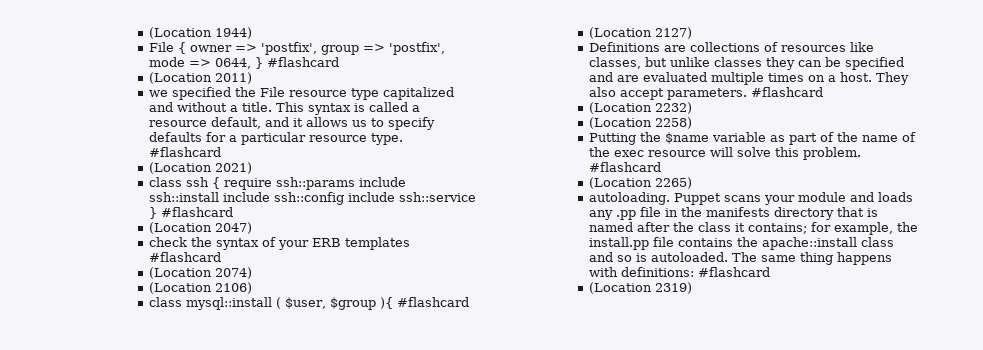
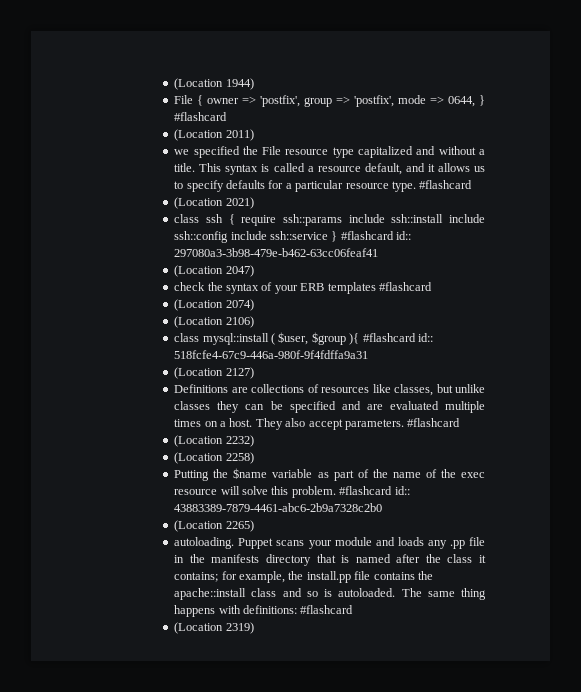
(234, 212) none -> [396,231,412,240] [174,248,379,257] id:: 297080a3-3b98-479e-b462-63cc06feaf41
(470, 302) none -> [417,333,433,342] [174,350,369,359] id:: 518fcfe4-67c9-446a-980f-9f4fdffa9a31
(662, 167) none -> [394,486,410,495] [174,503,383,512] id:: 43883389-7879-4461-abc6-2b9a7328c2b0

